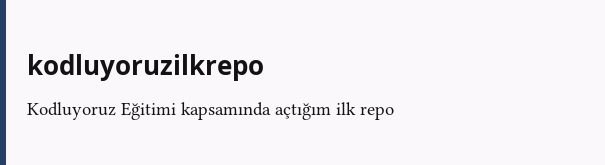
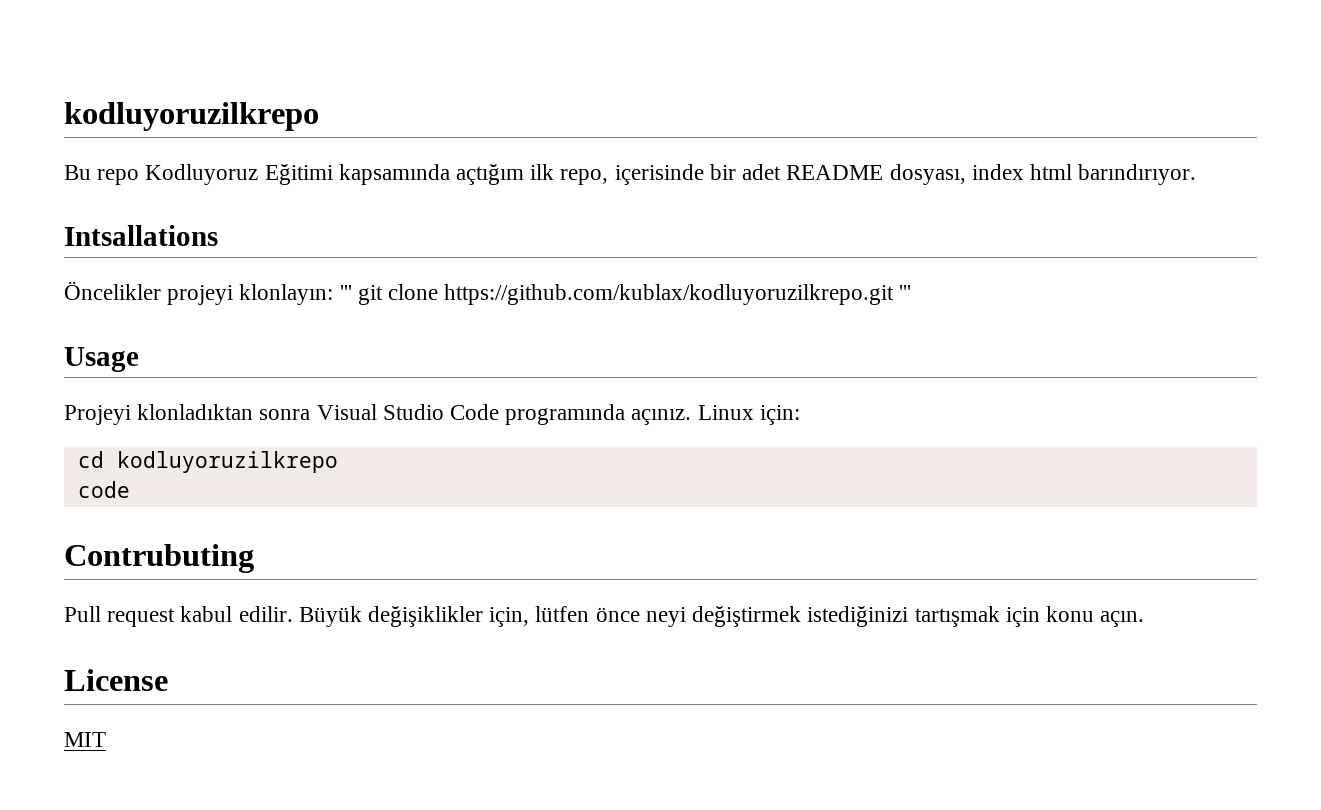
[27,54,264,81] kodluyoruzilkrepo // -> [64,102,319,131] [64,165,140,185] kodluyoruzilkrepo // Bu repo
[360,106,394,120] repo -> [560,164,1197,185] [64,225,218,246] [64,281,912,305] [64,347,139,372] [64,404,800,425] [77,451,338,473] [77,481,130,498] [64,544,254,573] [64,606,1145,627] [64,669,168,691] [64,732,106,747] repo, içerisinde bir adet README dosyası, index html barındırıyor. // Intsallations // Öncelikler projeyi klonlayın: ''' git clone https://github.com/kublax/kodluyoruzilkrepo.git ''' // Usage // Projeyi klonladıktan sonra Visual Studio Code programında açınız. Linux için: // cd kodluyoruzilkrepo // code // Contrubuting // Pull request kabul edilir. Büyük değişiklikler için, lütfen önce neyi değiştirmek istediğinizi tartışmak için konu açın. // License // MIT

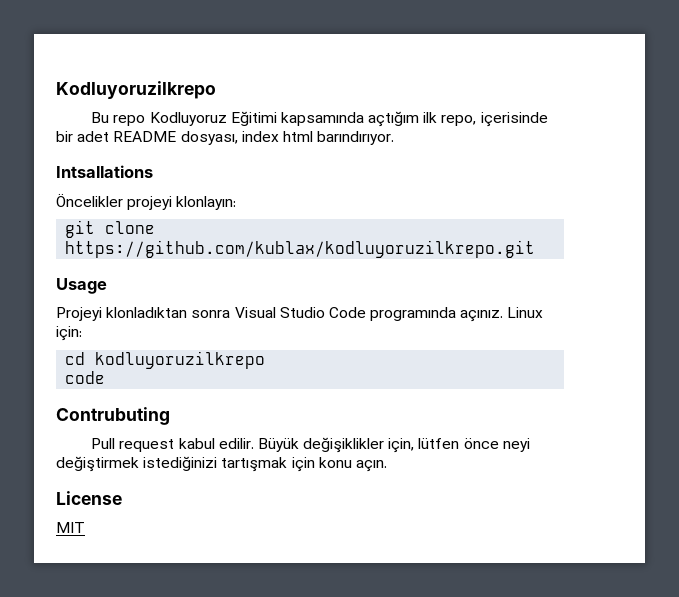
[64,102,319,131] kodluyoruzilkrepo -> [56,81,216,99] Kodluyoruzilkrepo
[339,285,352,300] ''' -> (237, 203) //
[899,285,912,300] ''' -> (536, 249) none

